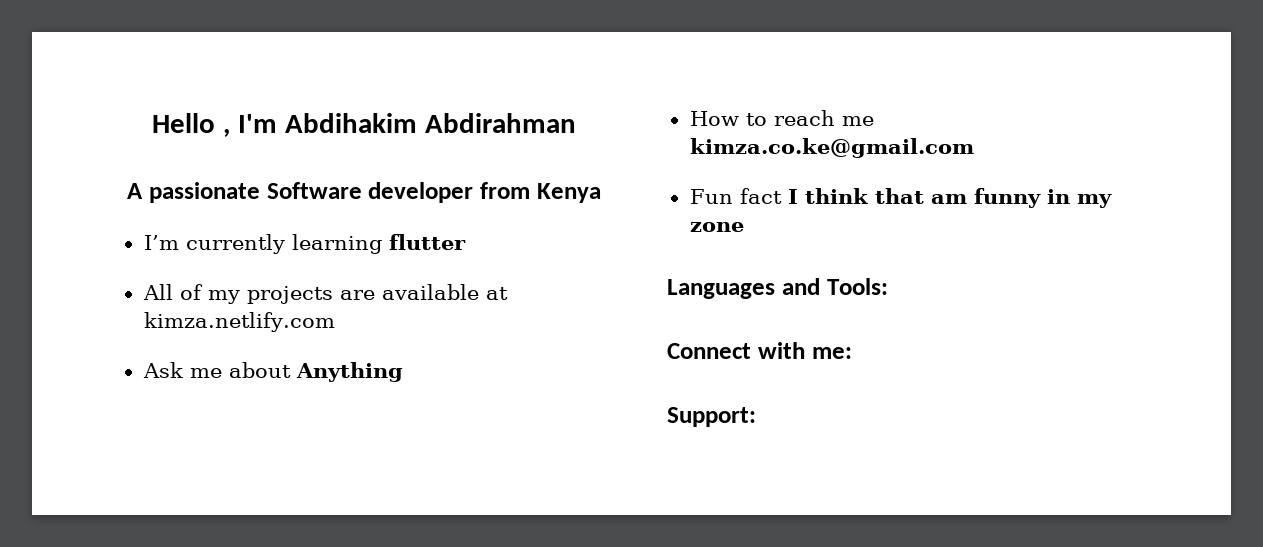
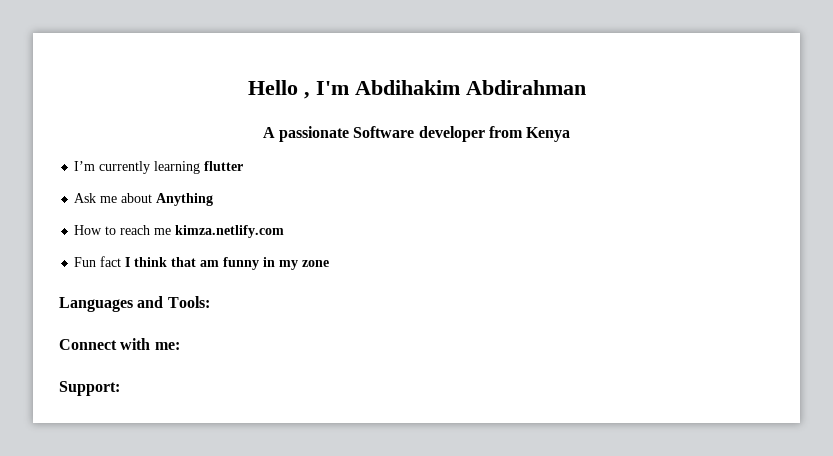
[142,284,508,304] [143,312,335,332] // All of my projects are available at kimza.netlify.com -> (244, 166) none
[689,138,974,158] kimza.co.ke@gmail.com -> [175,225,285,238] kimza.netlify.com

